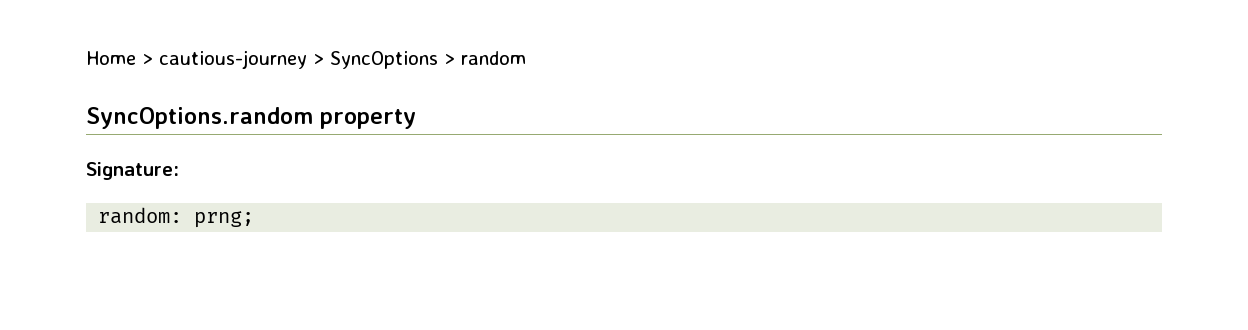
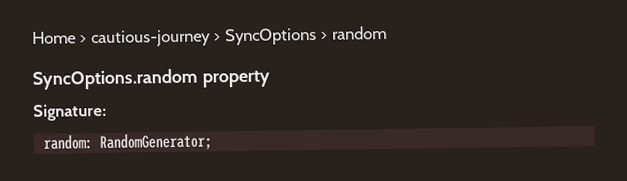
[194,211,255,228] prng; -> [98,132,212,152] RandomGenerator;

